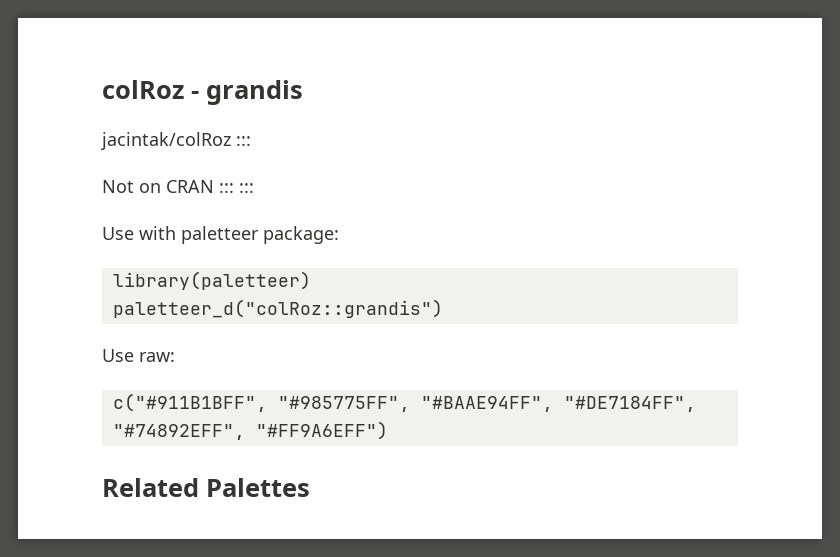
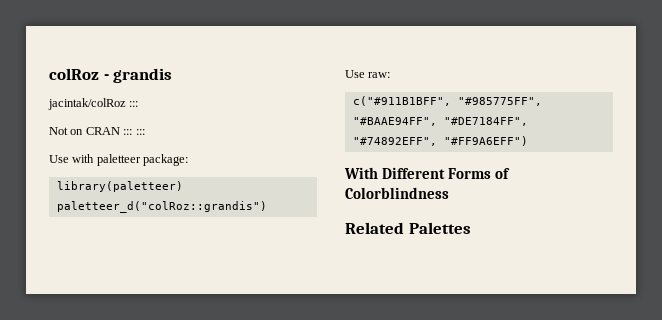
(388, 430) none -> [344,167,511,179] [345,187,449,199] // With Different Forms of Colorblindness

